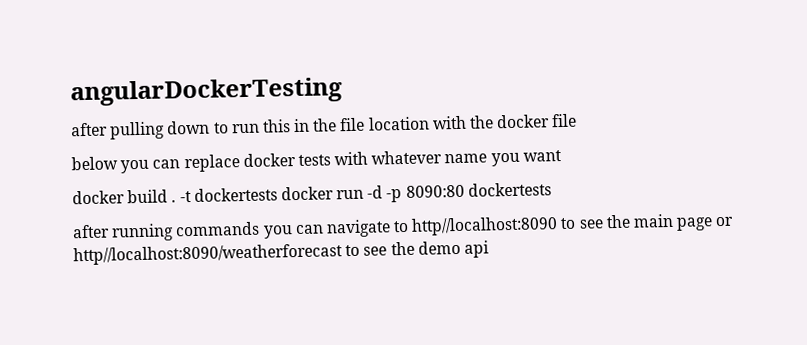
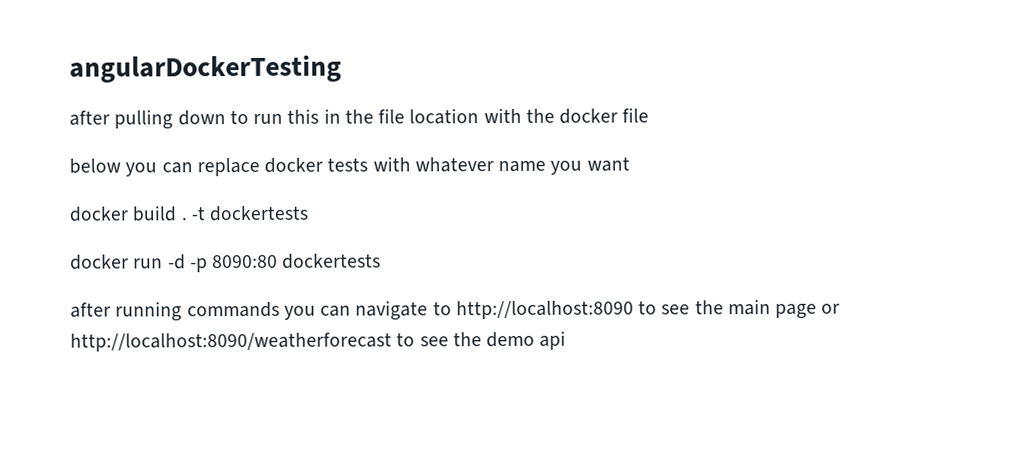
(278, 194) none -> (309, 213) //
[411,216,559,236] http//localhost:8090 -> [455,300,634,320] http://localhost:8090
[73,243,343,266] http//localhost:8090/weatherforecast -> [70,332,392,352] http://localhost:8090/weatherforecast

